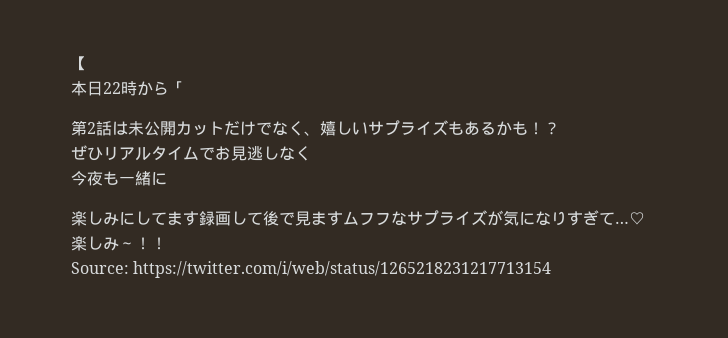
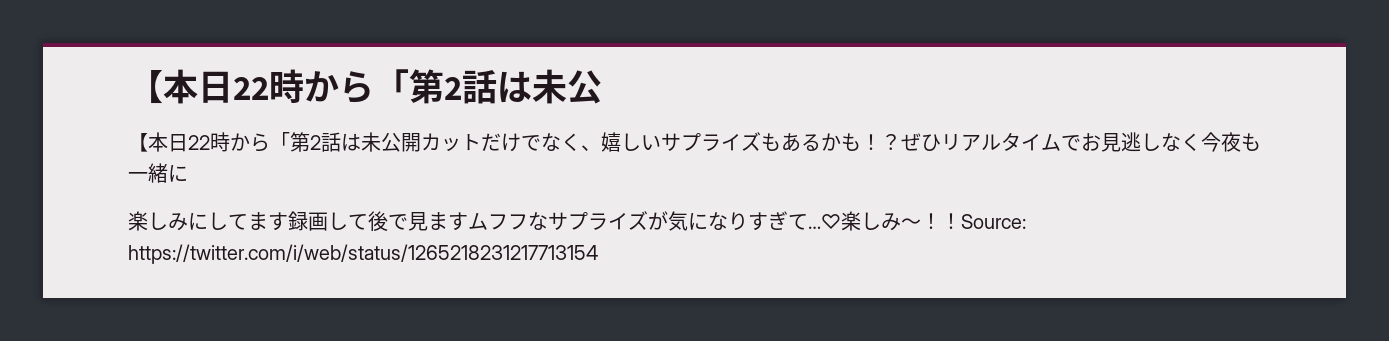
[71,56,87,71] [71,81,185,96] 【 // 本日22時から「 // -> [128,69,602,104] [128,132,290,152] 【本日22時から「第2話は未公 // 【本日22時から「
(560, 128) // -> (901, 142) none
(311, 153) // -> (1201, 142) none
(645, 218) // -> (841, 221) none
(167, 243) // -> (961, 221) none

